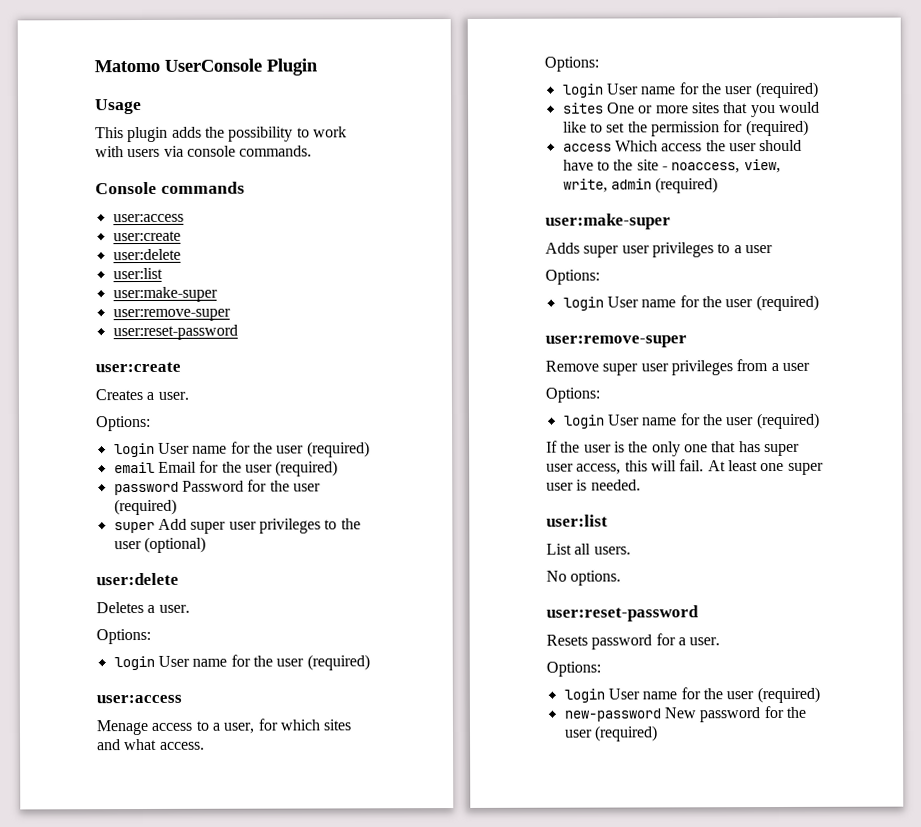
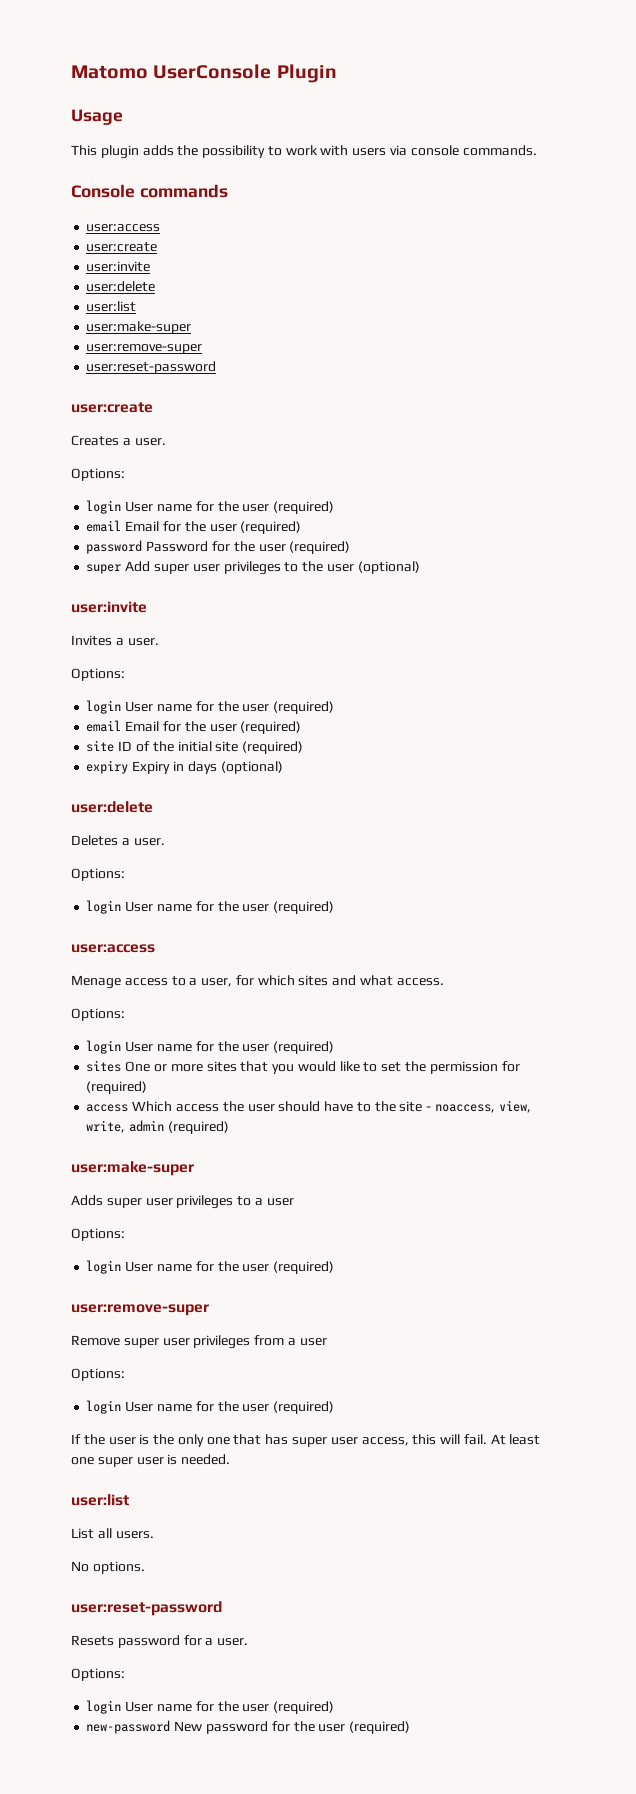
(181, 236) none -> [86,261,151,272] // user:invite
(206, 544) none -> [71,601,147,613] [71,635,159,646] [71,668,125,681] [86,700,335,714] [86,720,302,734] [86,740,304,754] [86,760,283,774] // user:invite // Invites a user. // Options: // login User name for the user (required) // email Email for the user (required) // site ID of the initial site (required) // expiry Expiry in days (optional)

